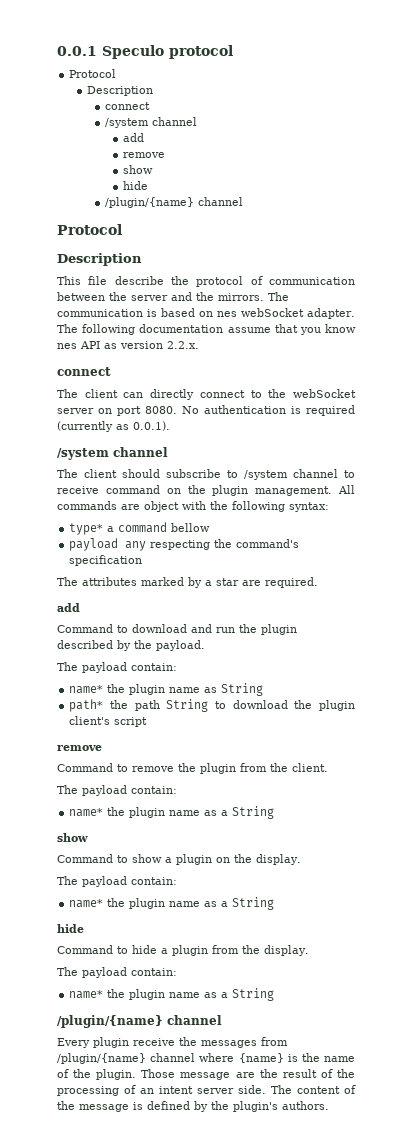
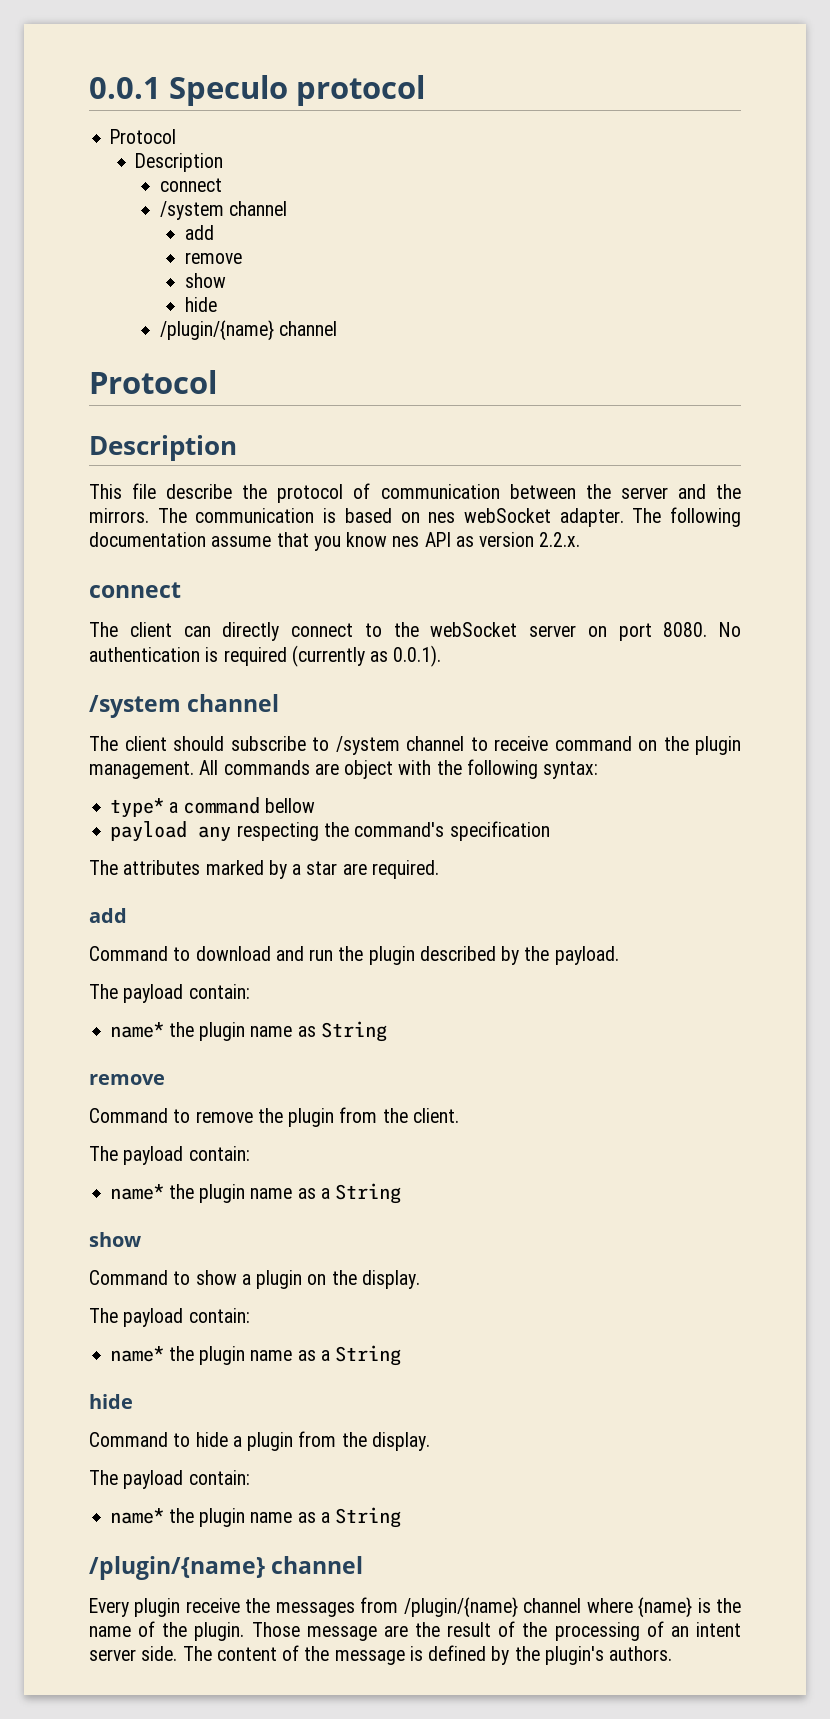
[69,699,355,712] [69,716,148,727] // path* the path String to download the plugin client's script -> (387, 1031) none

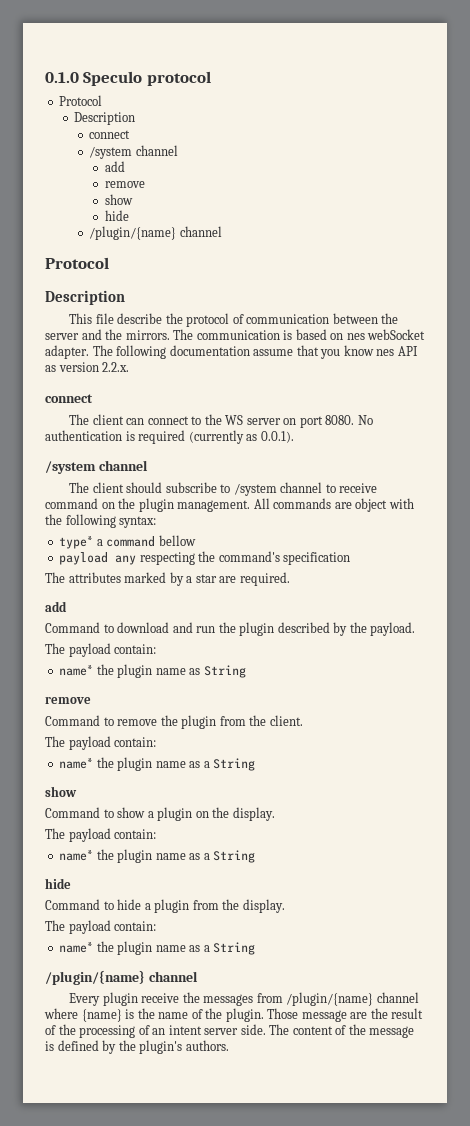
[89,77,161,99] 0.0.1 -> [45,72,79,83] 0.1.0
[222,622,280,641] directly -> (145, 421) none
[430,622,518,637] webSocket -> [225,415,244,425] WS

